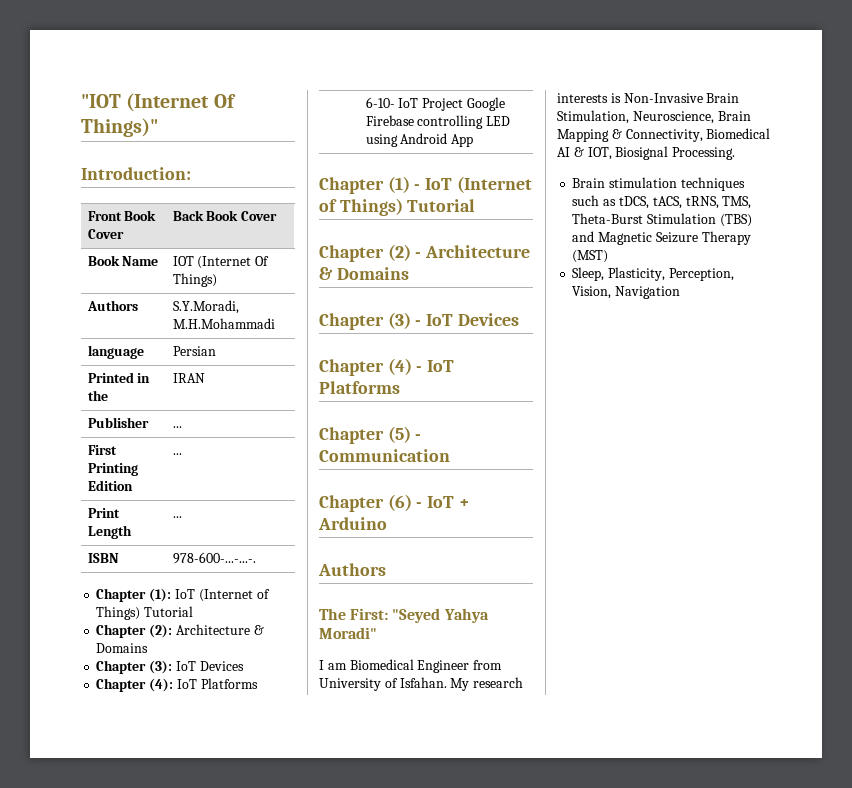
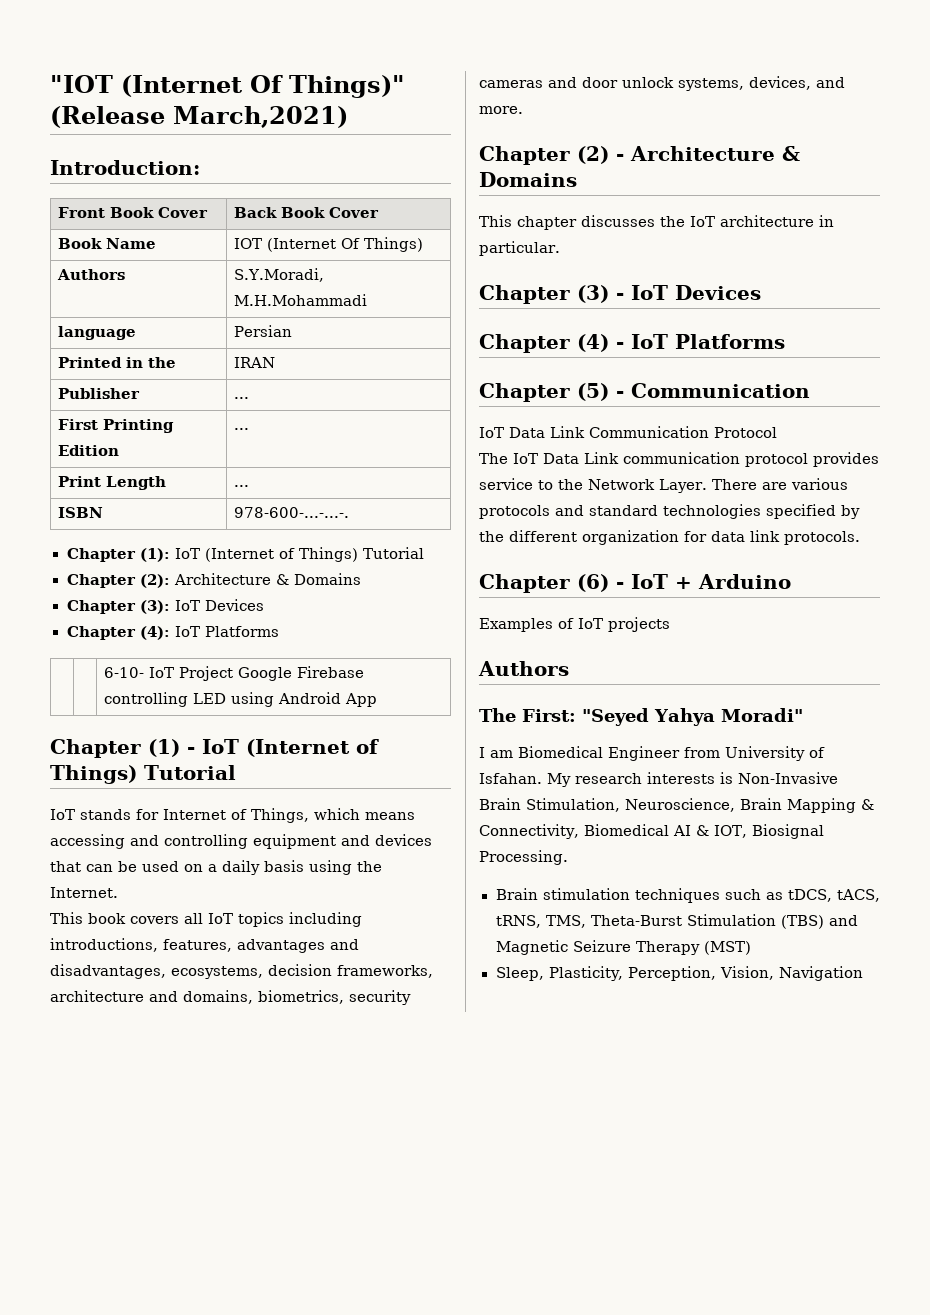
(158, 127) none -> [50,106,348,128] (Release March,2021)
(476, 205) none -> [50,808,415,823] [50,834,432,849] [50,860,382,875] [50,887,118,898] [50,912,362,927] [50,938,359,953] [50,964,433,979] [50,990,411,1005] [479,76,845,91] [479,106,523,114] // IoT stands for Internet of Things, which means accessing and controlling equipment and devices that can be used on a daily basis using the Internet. // This book covers all IoT topics including introductions, features, advantages and disadvantages, ecosystems, decision frameworks, architecture and domains, biometrics, security cameras and door unlock systems, devices, and more.
(409, 273) none -> [479,215,834,230] [479,241,560,256] // This chapter discusses the IoT architecture in particular.
(450, 455) none -> [479,426,777,438] [479,452,879,467] [479,478,848,493] [479,504,860,519] [479,530,860,545] // IoT Data Link Communication Protocol // The IoT Data Link communication protocol provides service to the Network Layer. There are various protocols and standard technologies specified by the different organization for data link protocols.
(387, 523) none -> [479,617,670,632] // Examples of IoT projects

